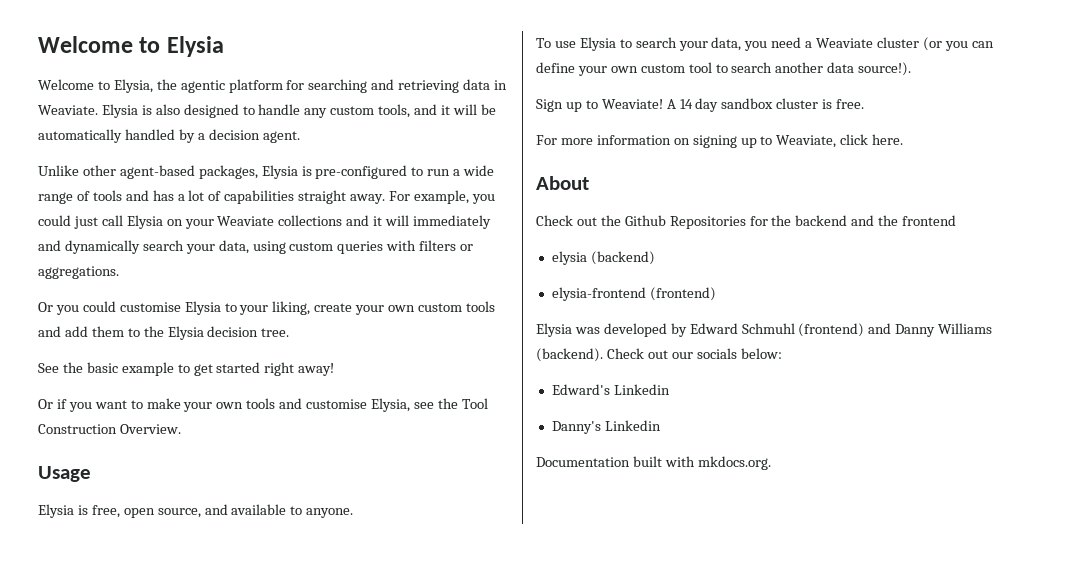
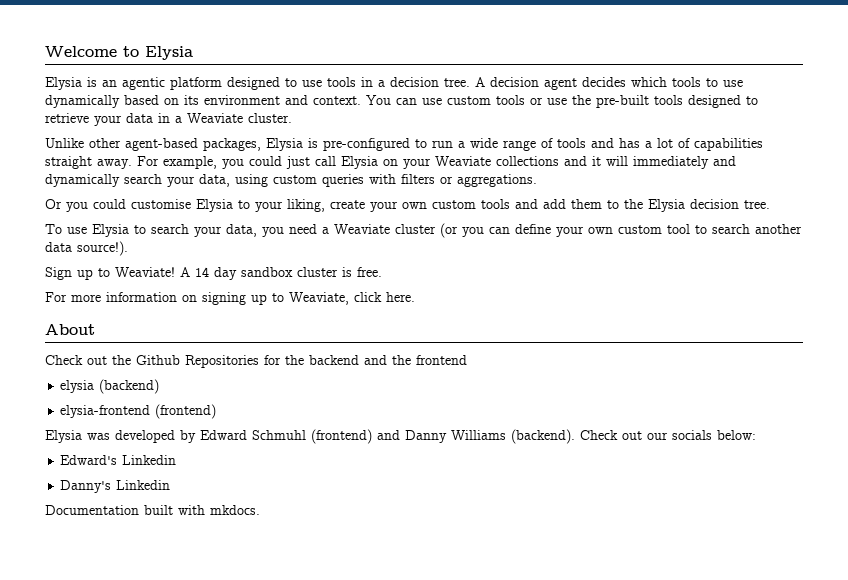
[38,79,508,93] [38,104,496,118] [38,129,300,143] Welcome to Elysia, the agentic platform for searching and retrieving data in Weaviate. Elysia is also designed to handle any custom tools, and it will be automatically handled by a decision agent. -> [45,77,743,90] [45,95,758,108] [45,113,292,126] Elysia is an agentic platform designed to use tools in a decision tree. A decision agent decides which tools to use dynamically based on its environment and context. You can use custom tools or use the pre-built tools designed to retrieve your data in a Weaviate cluster.
[38,362,335,376] [38,398,488,412] [38,424,181,434] [38,466,91,482] [38,504,354,518] // See the basic example to get started right away! // Or if you want to make your own tools and customise Elysia, see the Tool Construction Overview. // Usage // Elysia is free, open source, and available to anyone. -> (770, 204) none
[697,456,771,470] mkdocs.org. -> [210,505,260,515] mkdocs.

